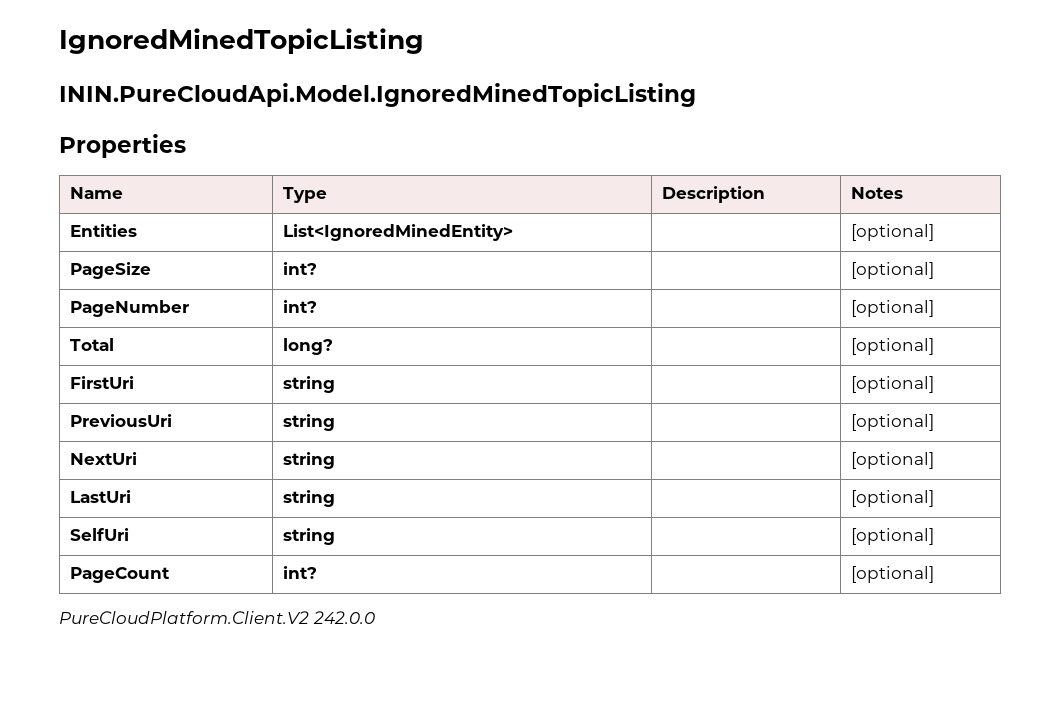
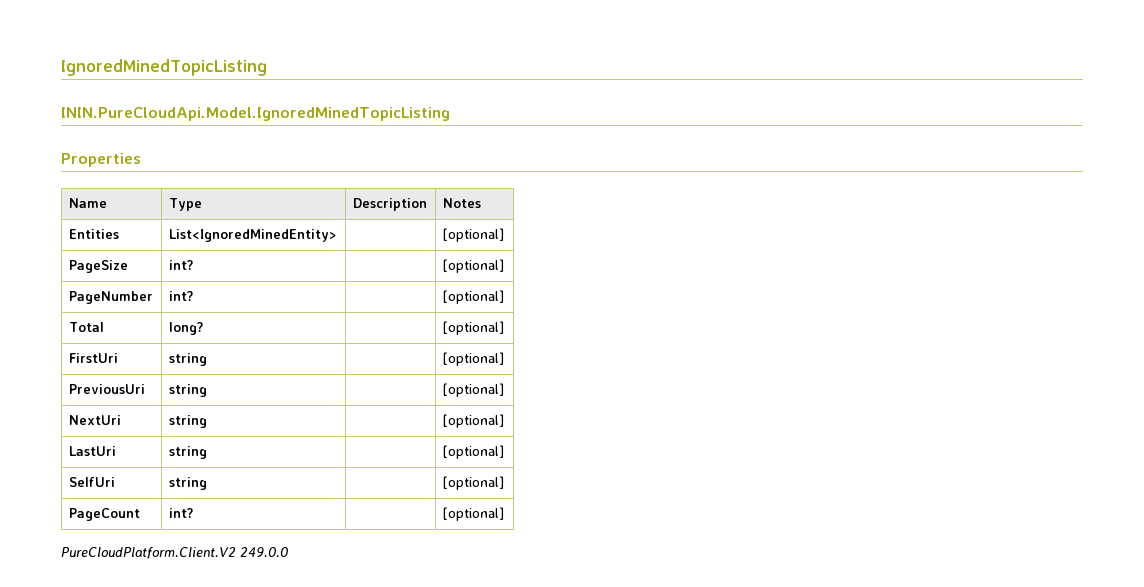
[312,611,375,624] 242.0.0 -> [240,547,288,558] 249.0.0

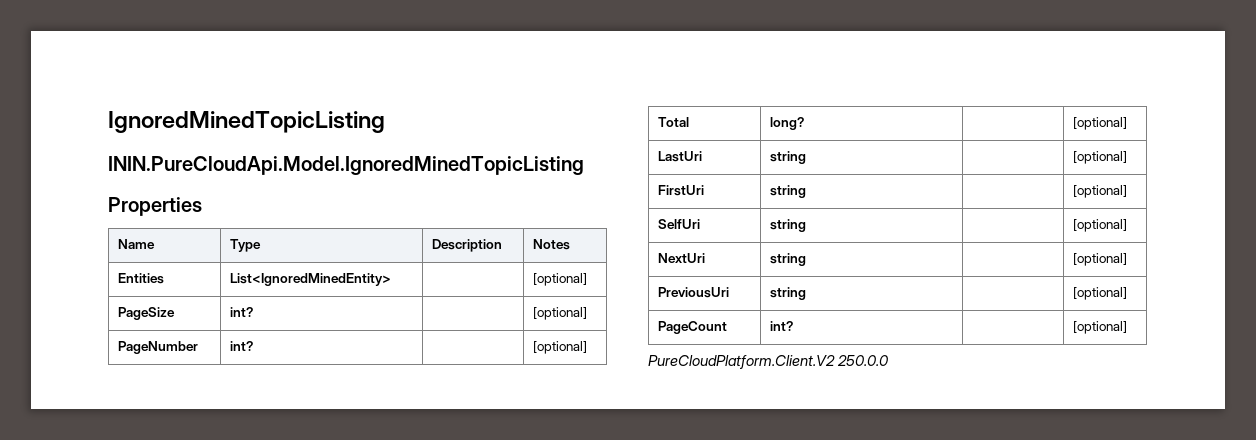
(504, 328) none -> [657,151,702,162] [769,151,806,164] [1072,151,1127,164] // LastUri | string | | [optional]
[68,384,145,394] PreviousUri -> [657,219,700,229] SelfUri
[68,446,116,456] [168,446,207,459] [442,445,504,459] [68,477,115,487] LastUri | string | | [optional] // SelfUri -> [657,287,729,298] PreviousUri
[240,547,288,558] 249.0.0 -> [837,355,890,366] 250.0.0

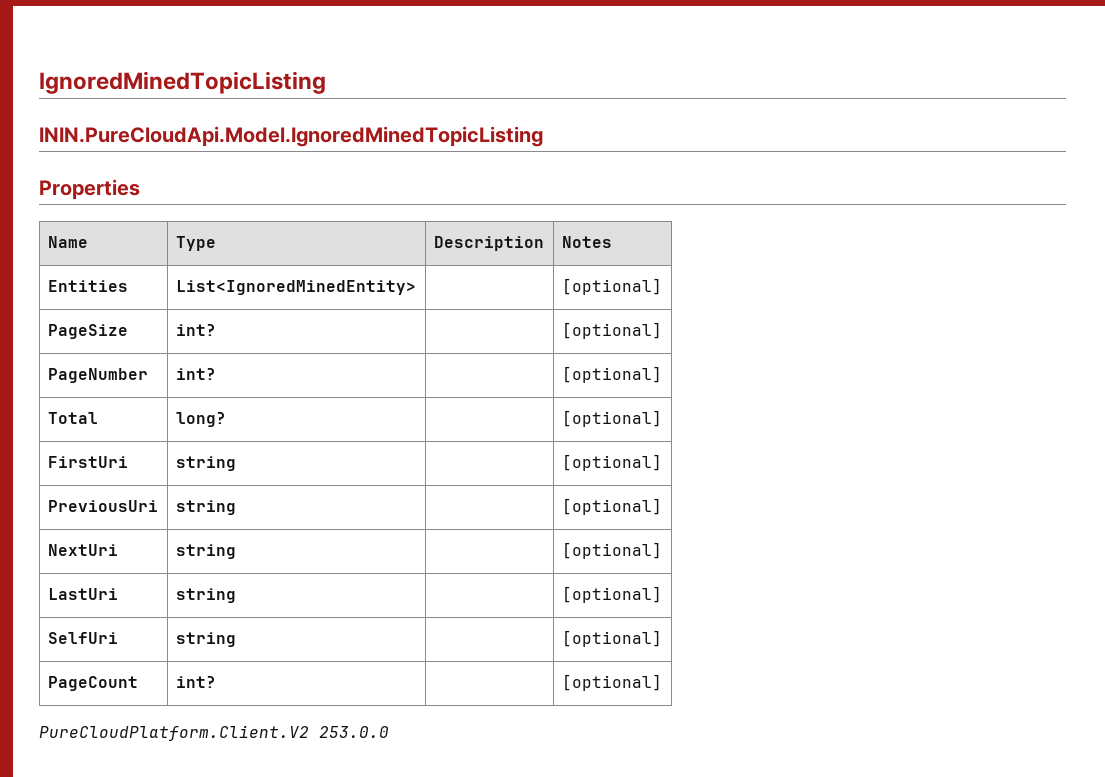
[657,151,702,162] [769,151,806,164] [1072,151,1127,164] // LastUri | string | | [optional] -> (662, 418) none
[657,219,700,229] SelfUri -> [47,500,158,512] PreviousUri
[657,287,729,298] PreviousUri -> [47,588,118,600] [175,588,236,603] [561,586,662,603] [47,632,118,644] LastUri | string | | [optional] // SelfUri
[837,355,890,366] 250.0.0 -> [319,726,389,738] 253.0.0

